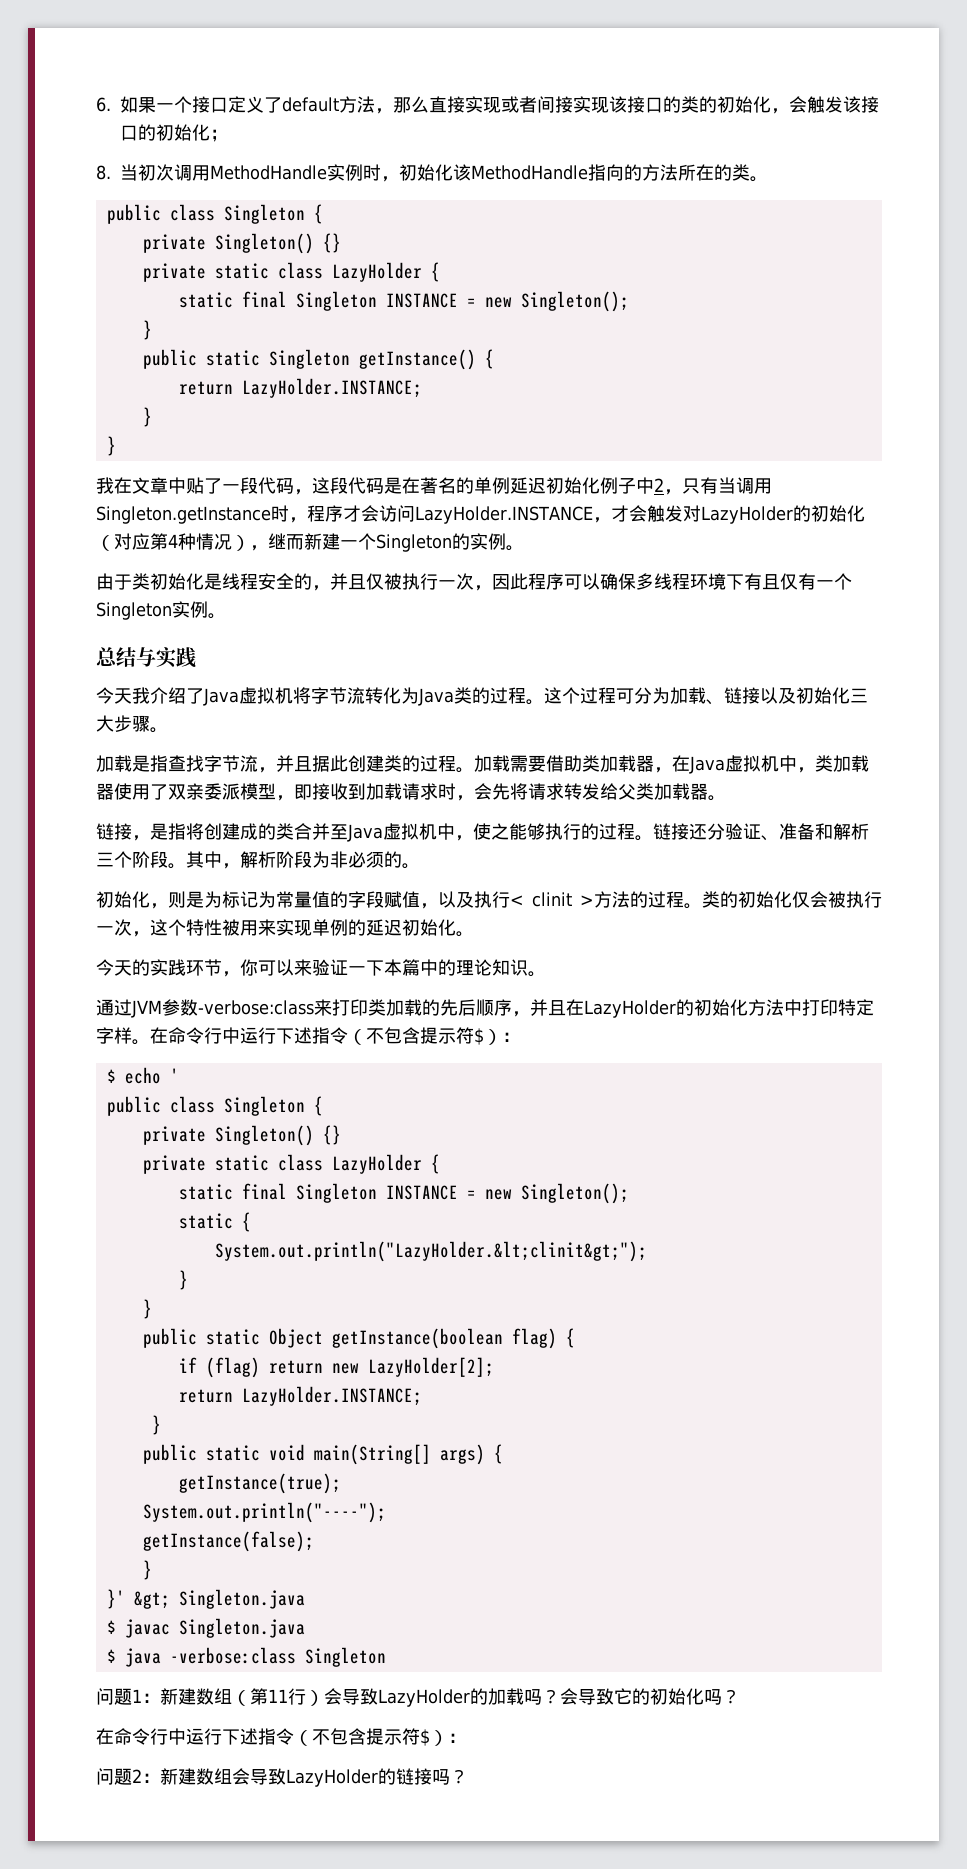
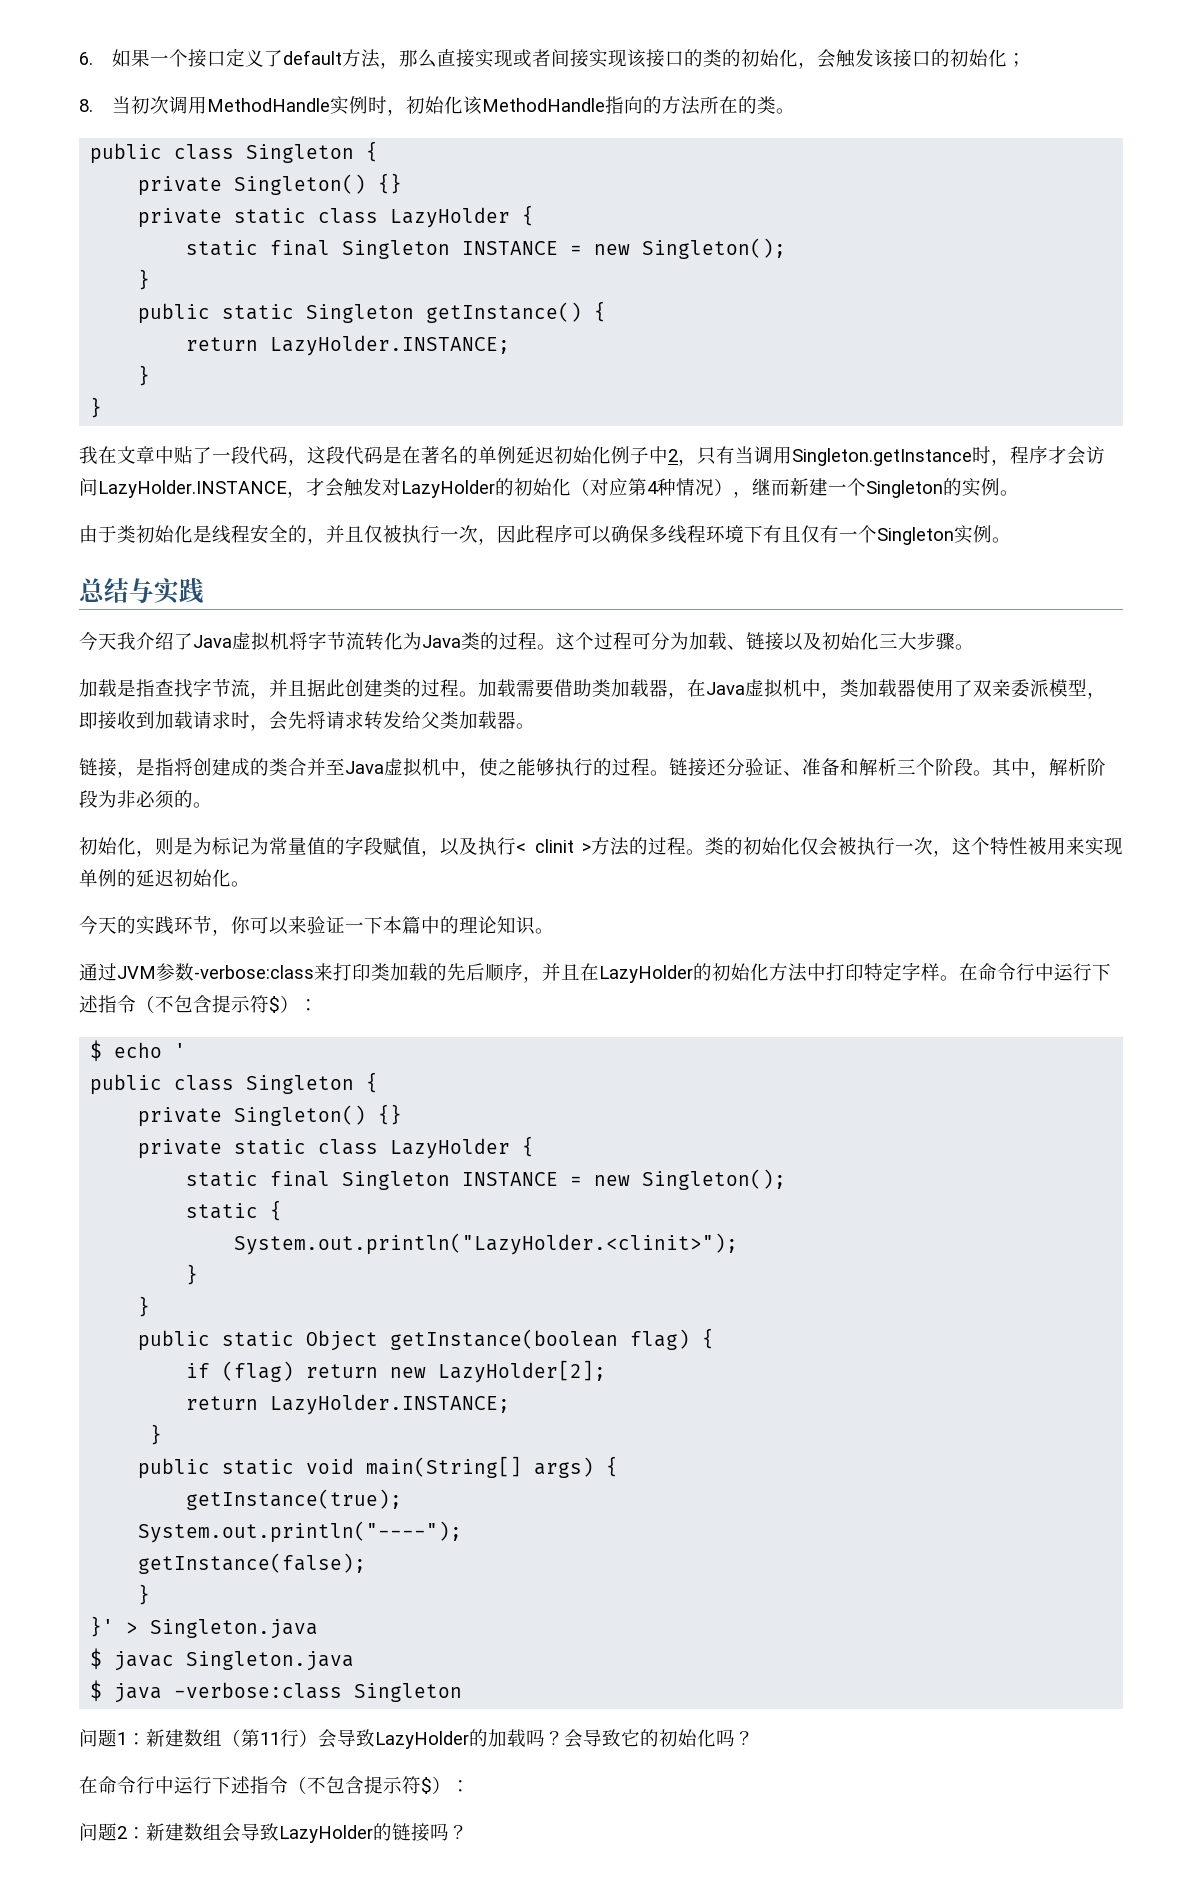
[214,1241,647,1262] System.out.println("LazyHolder.&lt;clinit&gt;"); -> [234,1233,739,1255] System.out.println("LazyHolder.<clinit>");
[133,1591,170,1609] &gt; -> [126,1622,139,1634] >

